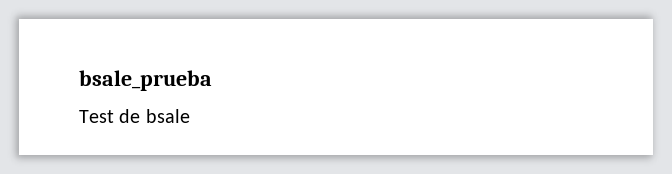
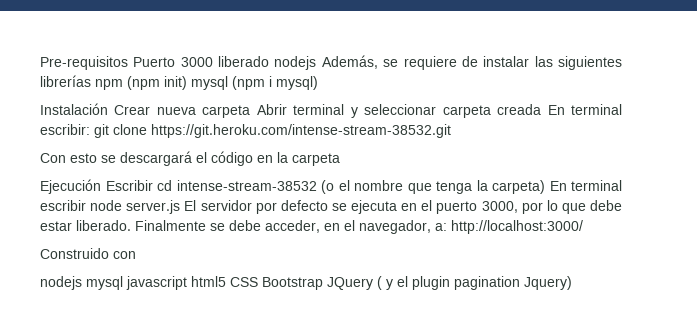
[79,70,212,91] [79,109,190,123] bsale_prueba // Test de bsale -> [40,55,623,70] [40,75,318,90] [40,103,622,118] [40,124,451,138] [40,151,340,166] [40,179,622,194] [40,200,622,214] [40,220,583,234] [40,248,136,259] [40,276,572,290] Pre-requisitos Puerto 3000 liberado nodejs Además, se requiere de instalar las siguientes librerías npm (npm init) mysql (npm i mysql) // Instalación Crear nueva carpeta Abrir terminal y seleccionar carpeta creada En terminal escribir: git clone https://git.heroku.com/intense-stream-38532.git // Con esto se descargará el código en la carpeta // Ejecución Escribir cd intense-stream-38532 (o el nombre que tenga la carpeta) En terminal escribir node server.js El servidor por defecto se ejecuta en el puerto 3000, por lo que debe estar liberado. Finalmente se debe acceder, en el navegador, a: http://localhost:3000/ // Construido con // nodejs mysql javascript html5 CSS Bootstrap JQuery ( y el plugin pagination Jquery)

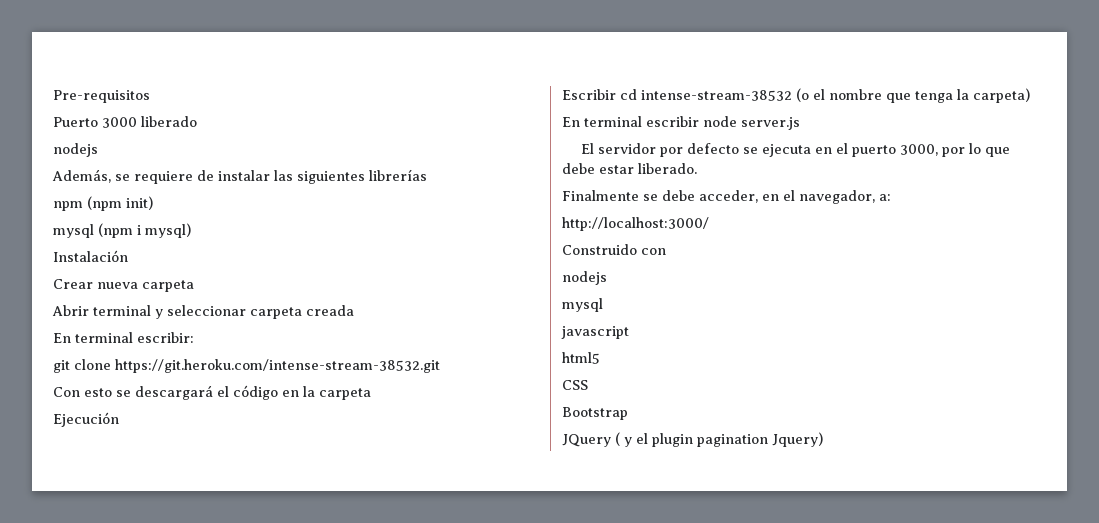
(128, 63) none -> (150, 96) //
[274,56,317,70] nodejs -> [53,143,98,157] // nodejs //
(91, 81) none -> (427, 175) //
(187, 83) none -> (153, 203) //
(108, 109) none -> (128, 256) //
(251, 111) none -> (194, 286) //
(542, 109) none -> (354, 310) //
(90, 129) none -> (194, 337) //
(101, 186) none -> (119, 419) //
(545, 187) none -> (1030, 95) //
(181, 207) none -> (800, 123) //
(131, 225) none -> (697, 168) //
(447, 227) none -> (891, 197) //
[86,276,123,290] mysql -> [562,298,603,312] // mysql //
(187, 283) none -> (629, 332) //
(226, 281) none -> (600, 358) //
(258, 282) none -> (588, 385) //
(323, 283) none -> (628, 413) //

